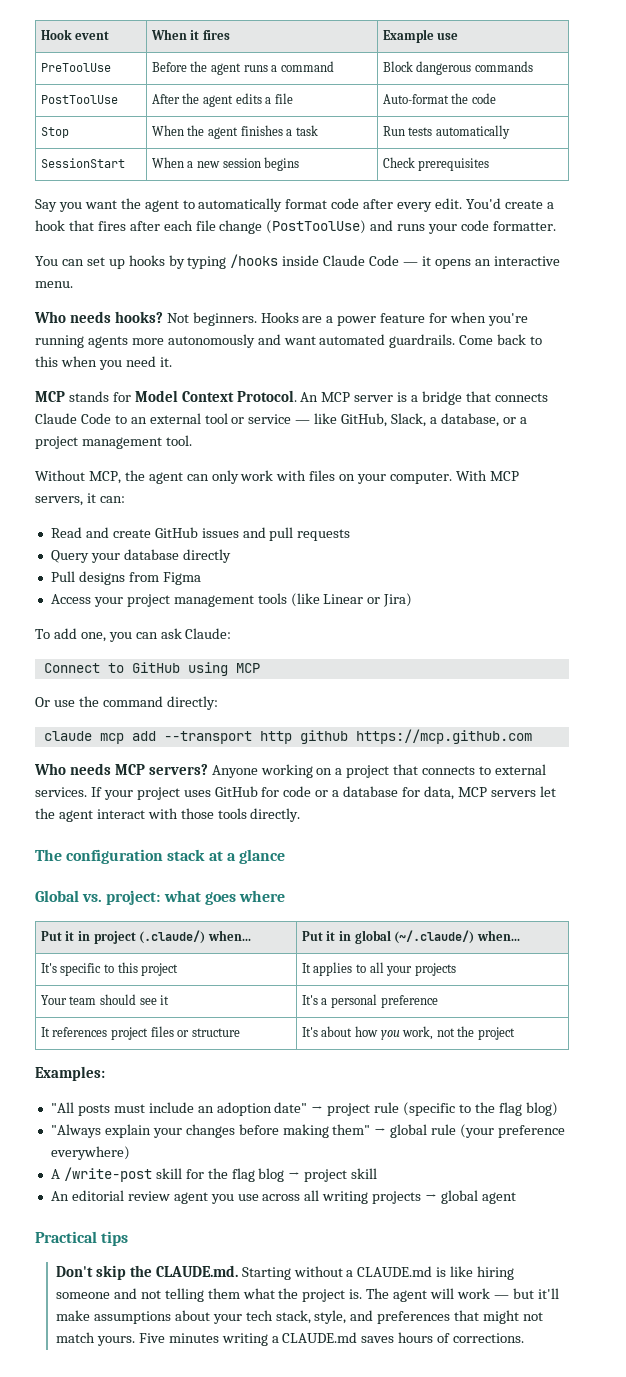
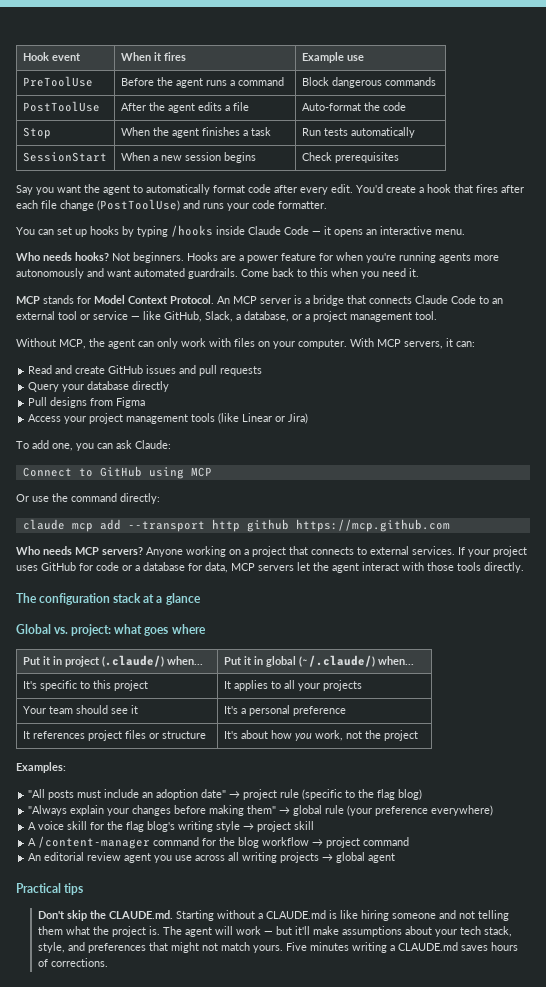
[63,1167,152,1182] /write-post -> [38,821,65,830] voice
[258,1168,285,1182] blog -> [147,821,241,832] blog's writing style
(378, 1173) none -> [28,836,410,849] // A /content-manager command for the blog workflow → project command

